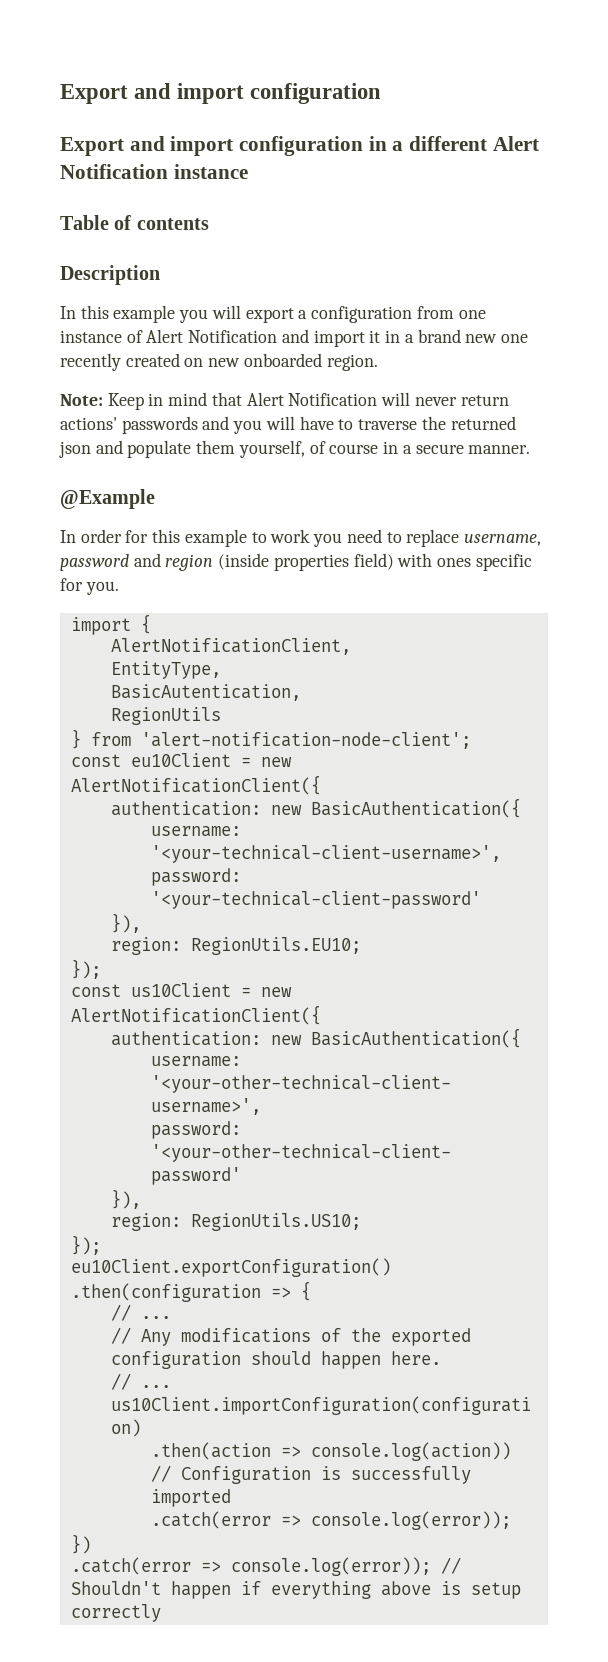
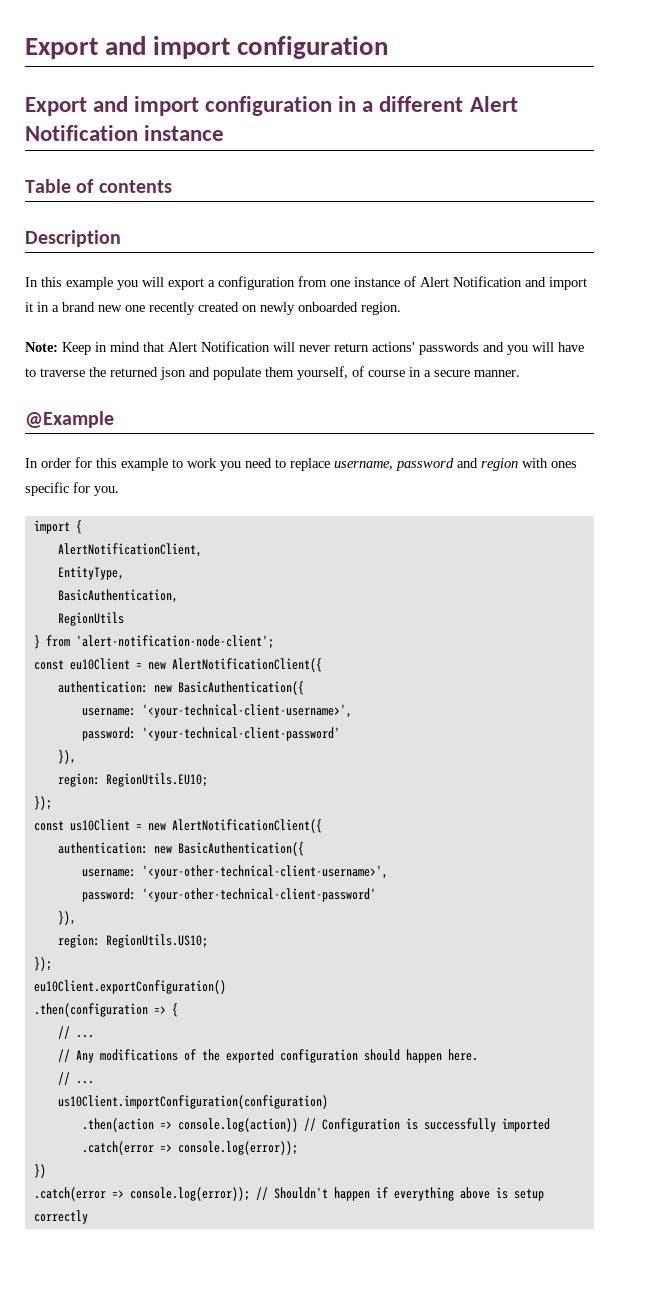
[208,358,241,367] new -> [260,302,295,315] newly
[218,553,394,571] (inside properties field) -> (518, 464) none
[110,684,301,701] BasicAutentication, -> [57,589,178,603] BasicAuthentication,

